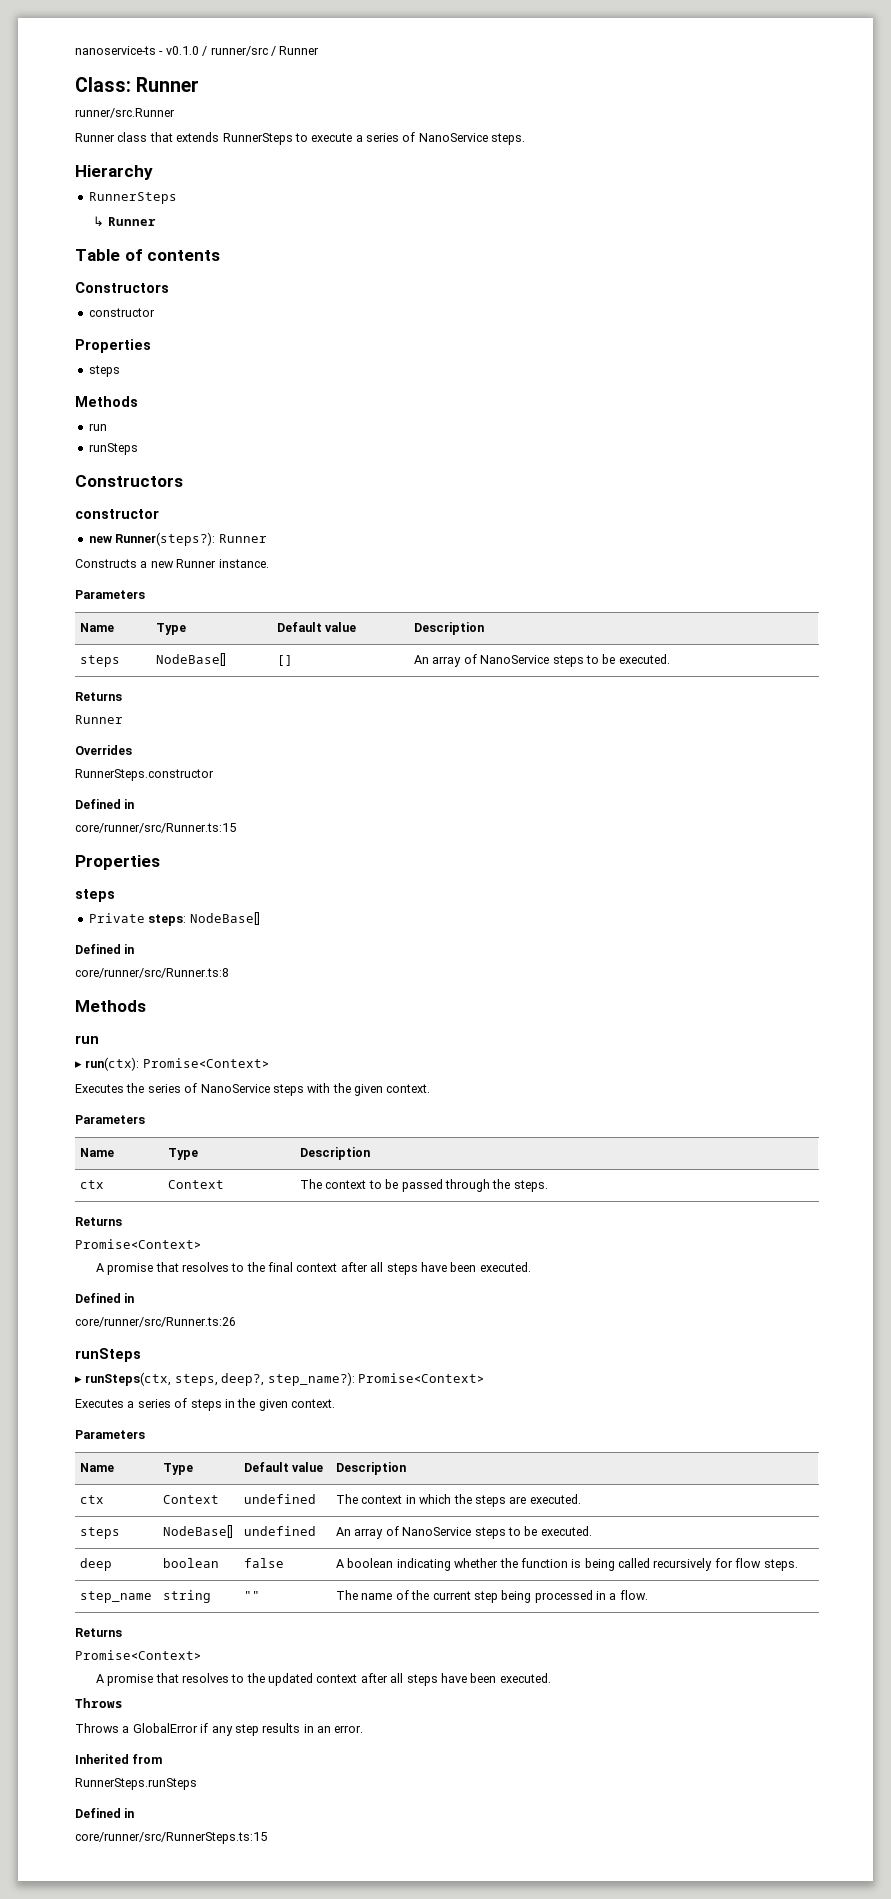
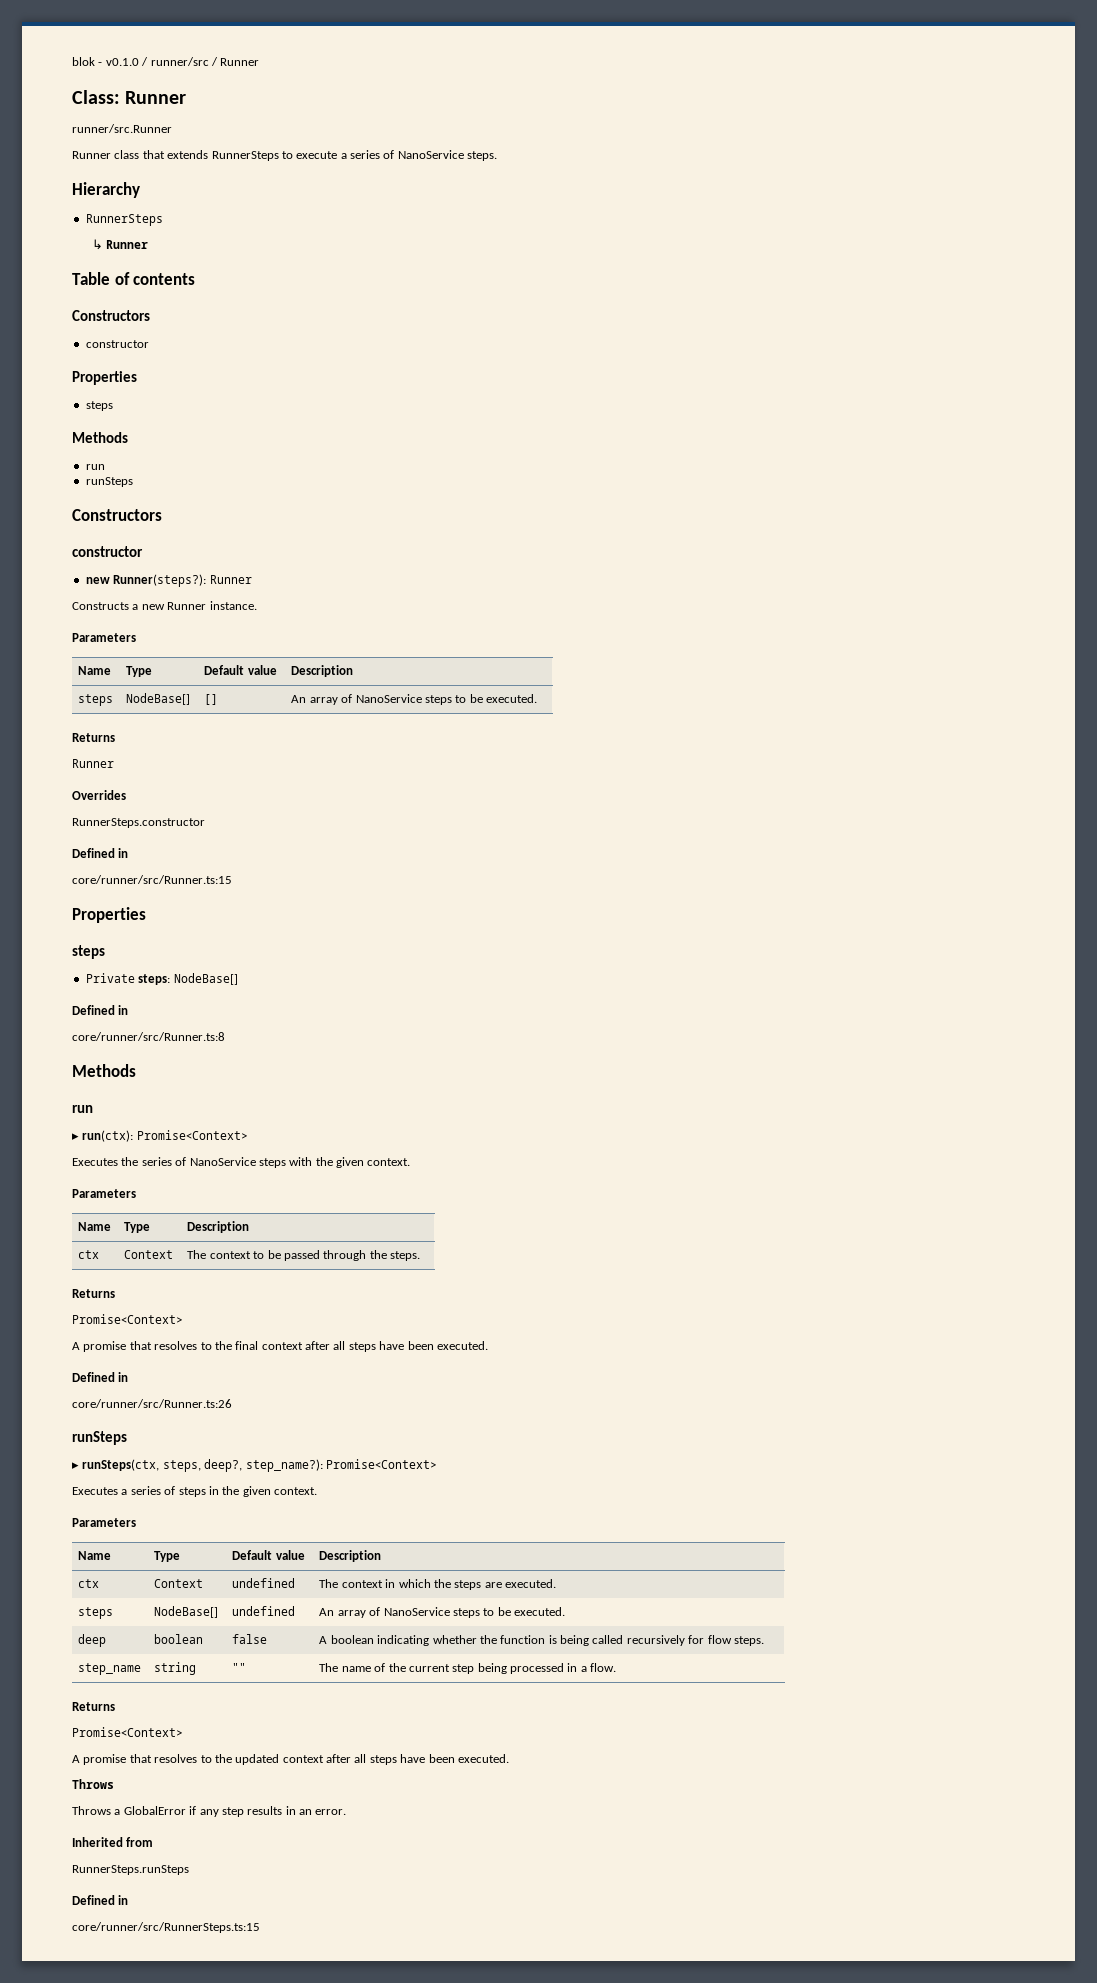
[75,46,156,55] nanoservice-ts -> [72,57,95,66] blok

